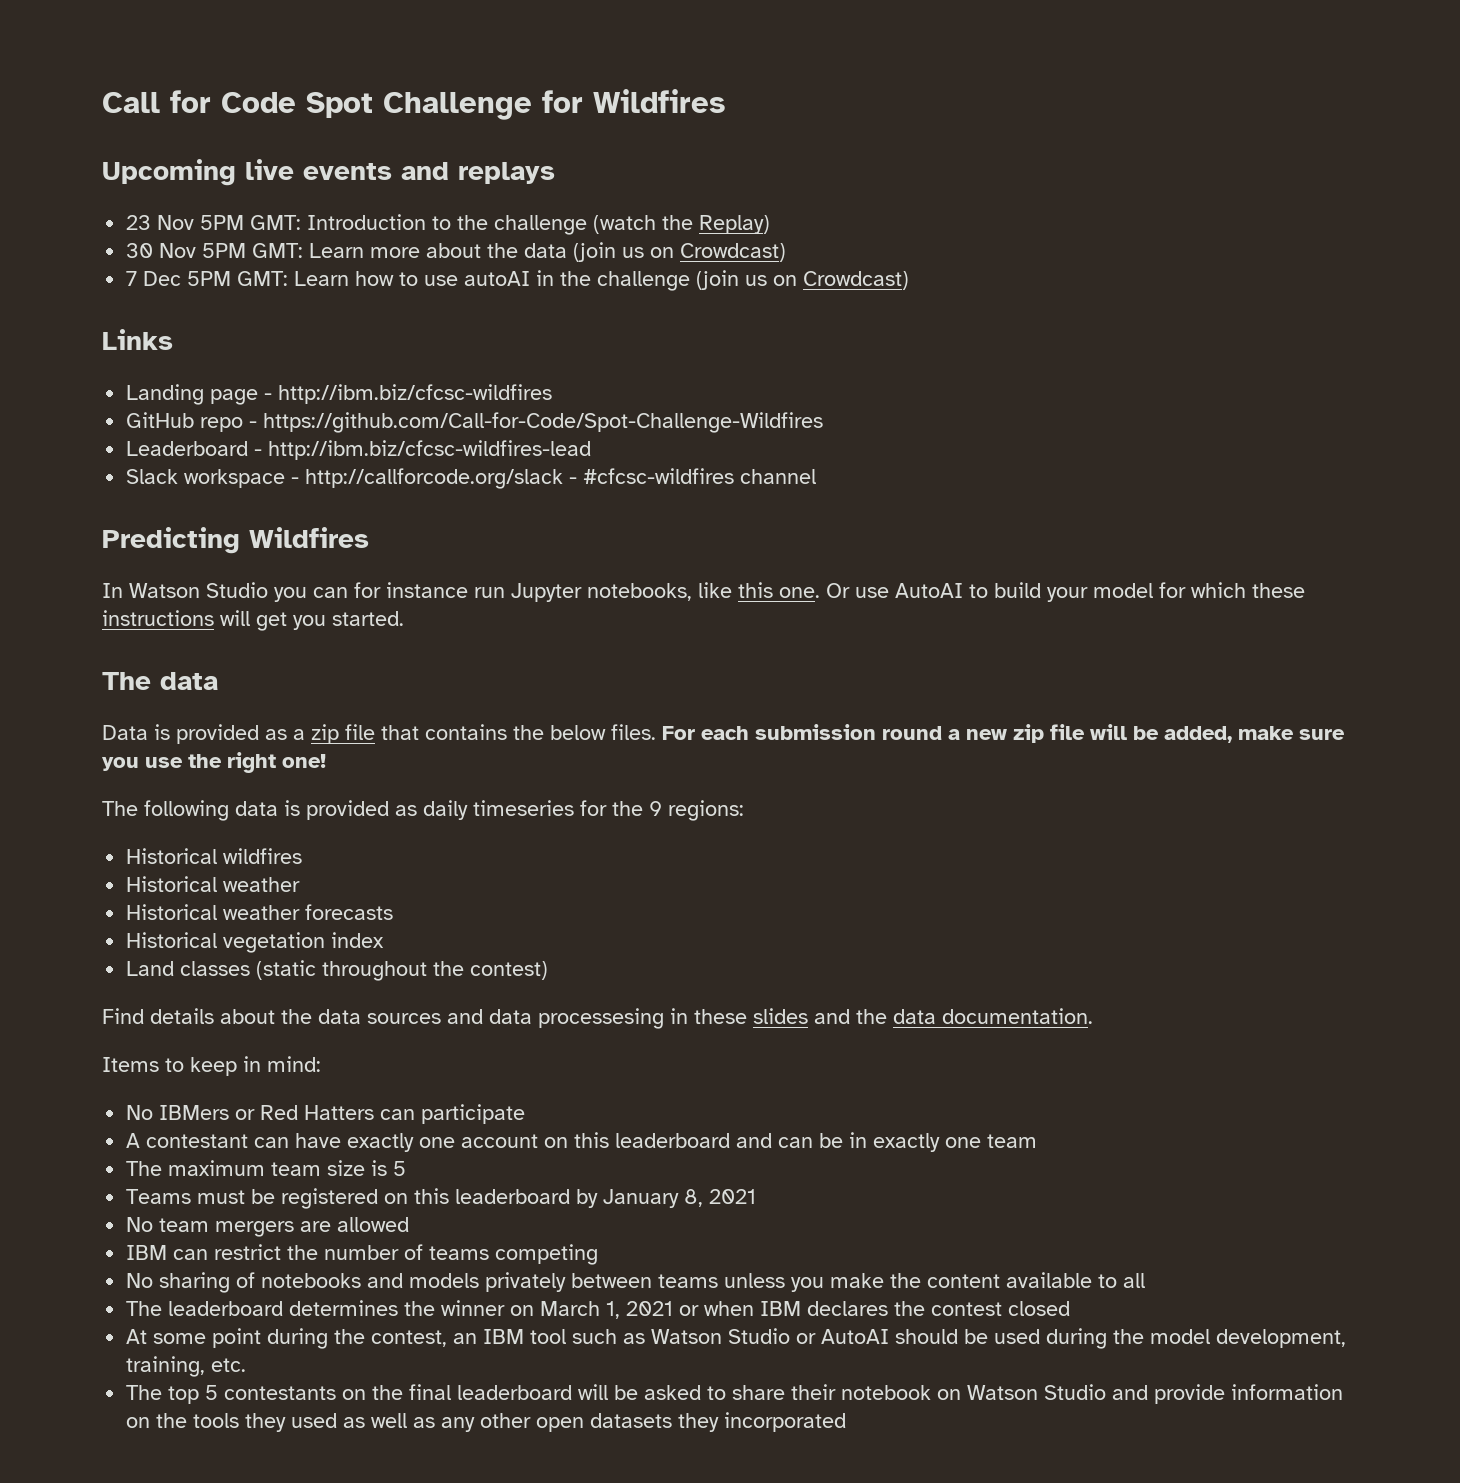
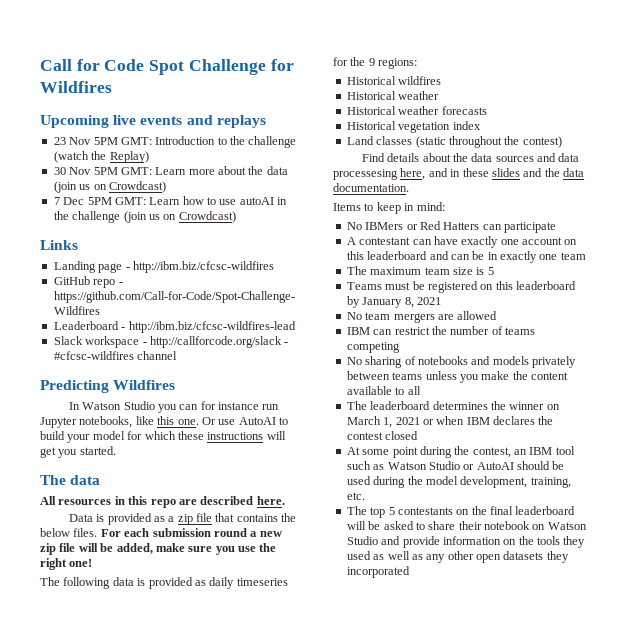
(218, 681) none -> [40,496,285,508] // All resources in this repo are described here.
(664, 1018) none -> [400,168,448,180] here, and

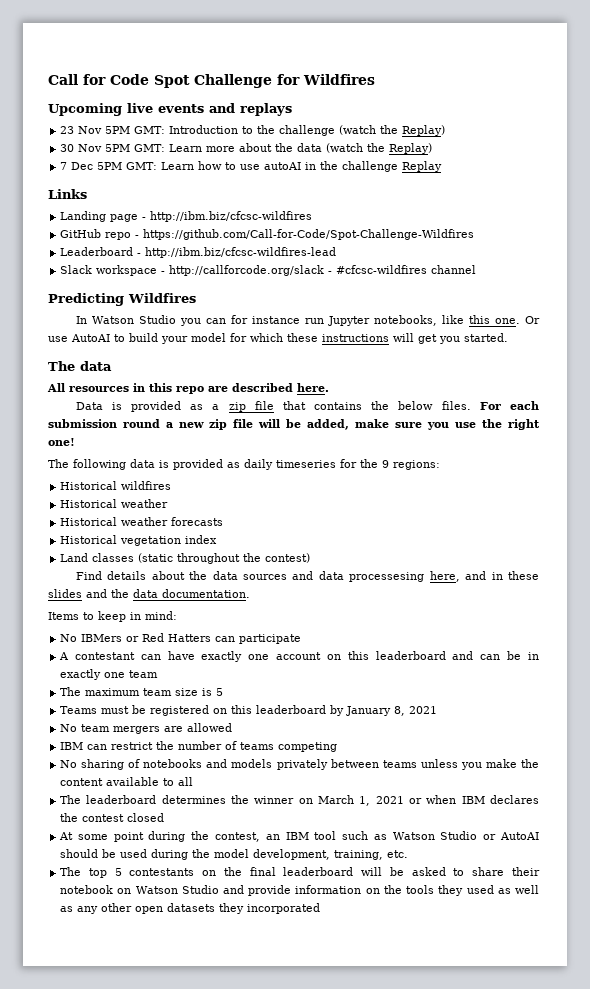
[53,181,166,193] (join us on Crowdcast) -> [326,143,433,154] (watch the Replay)
[123,211,236,223] (join us on Crowdcast) -> [402,161,443,172] Replay

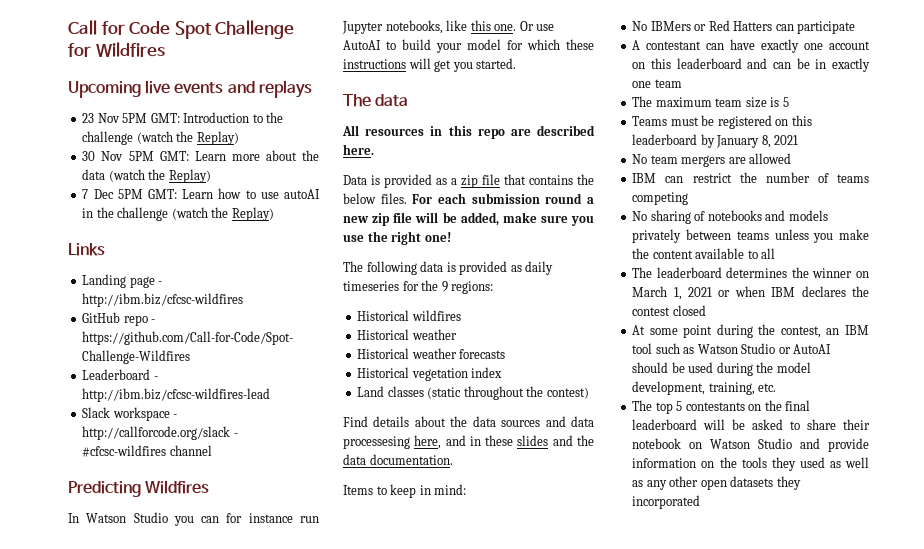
[402,161,443,172] Replay -> [171,207,274,221] (watch the Replay)

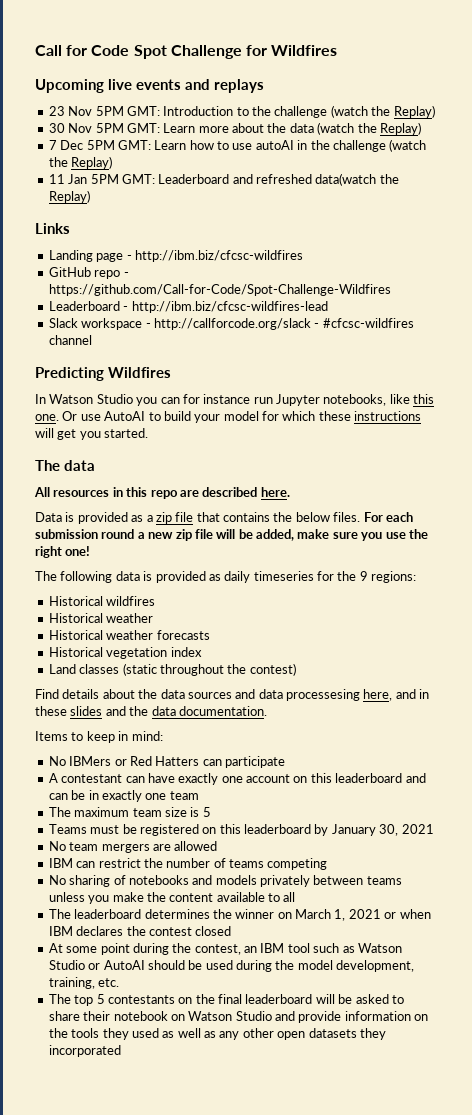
(274, 214) none -> [48,173,399,186] [48,190,90,203] // 11 Jan 5PM GMT: Leaderboard and refreshed data(watch the Replay)
[761,135,771,148] 8, -> [379,824,399,836] 30,

